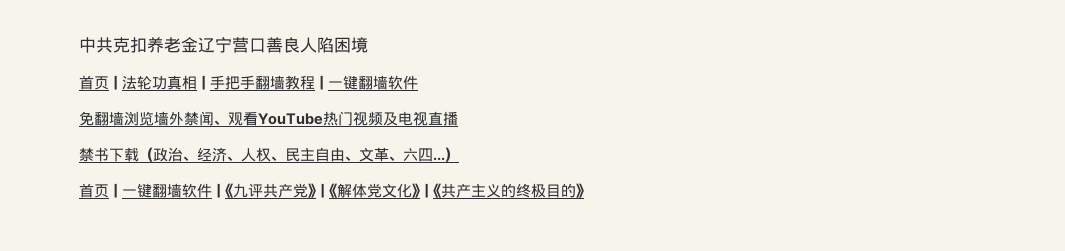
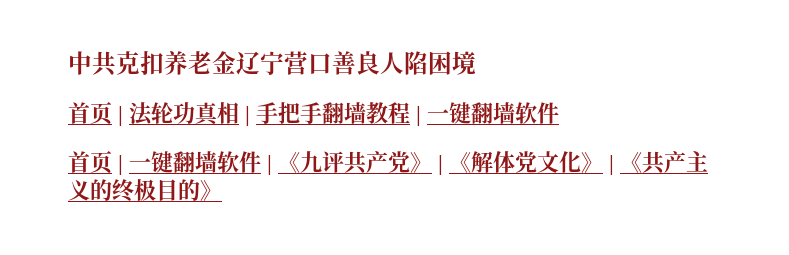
[79,111,458,126] [79,147,459,162] // 免翻墙浏览墙外禁闻、观看YouTube热门视频及电视直播 // 禁书下载（政治、经济、人权、民主自由、文革、六四...） -> (559, 113) none

